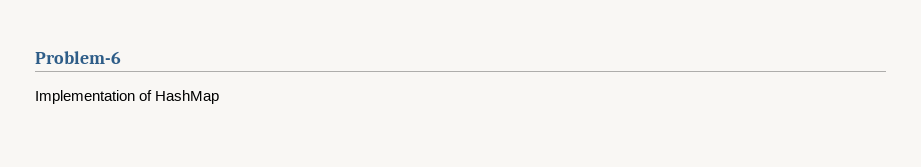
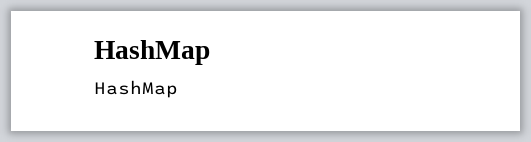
[35,51,121,64] [35,90,153,104] Problem-6 // Implementation of -> [94,40,210,65] HashMap //

